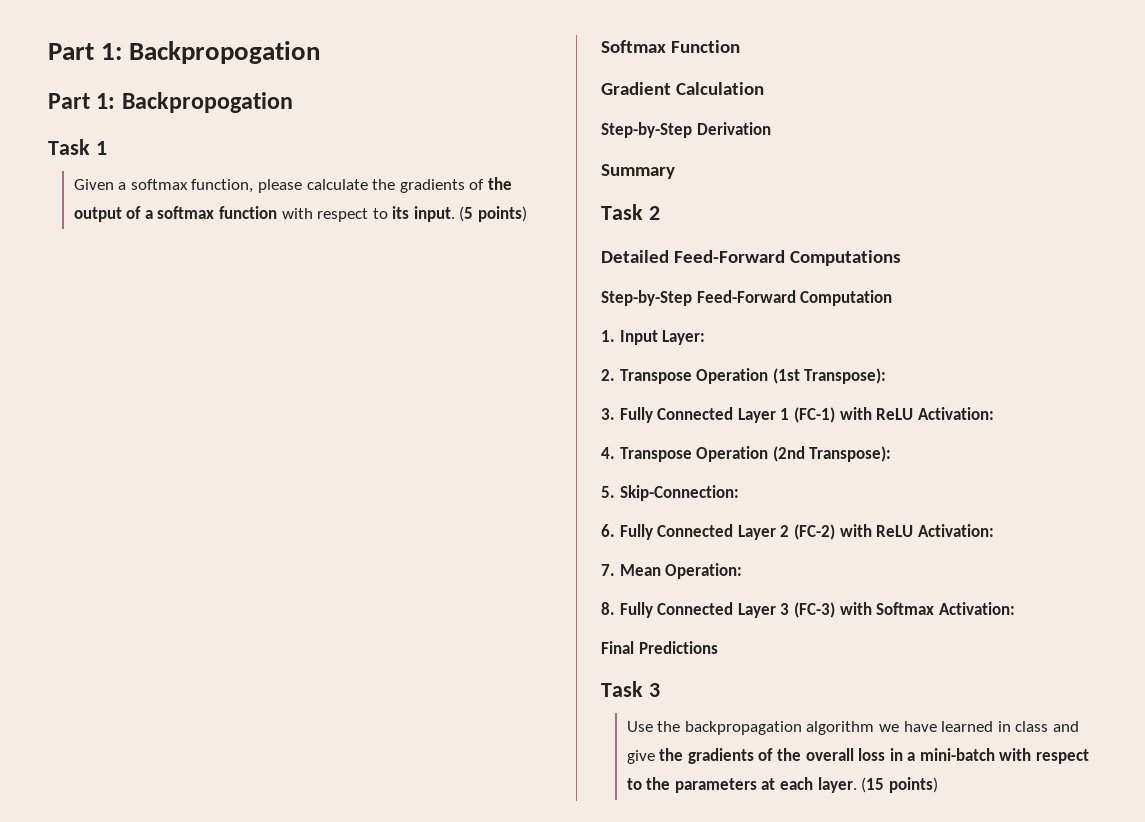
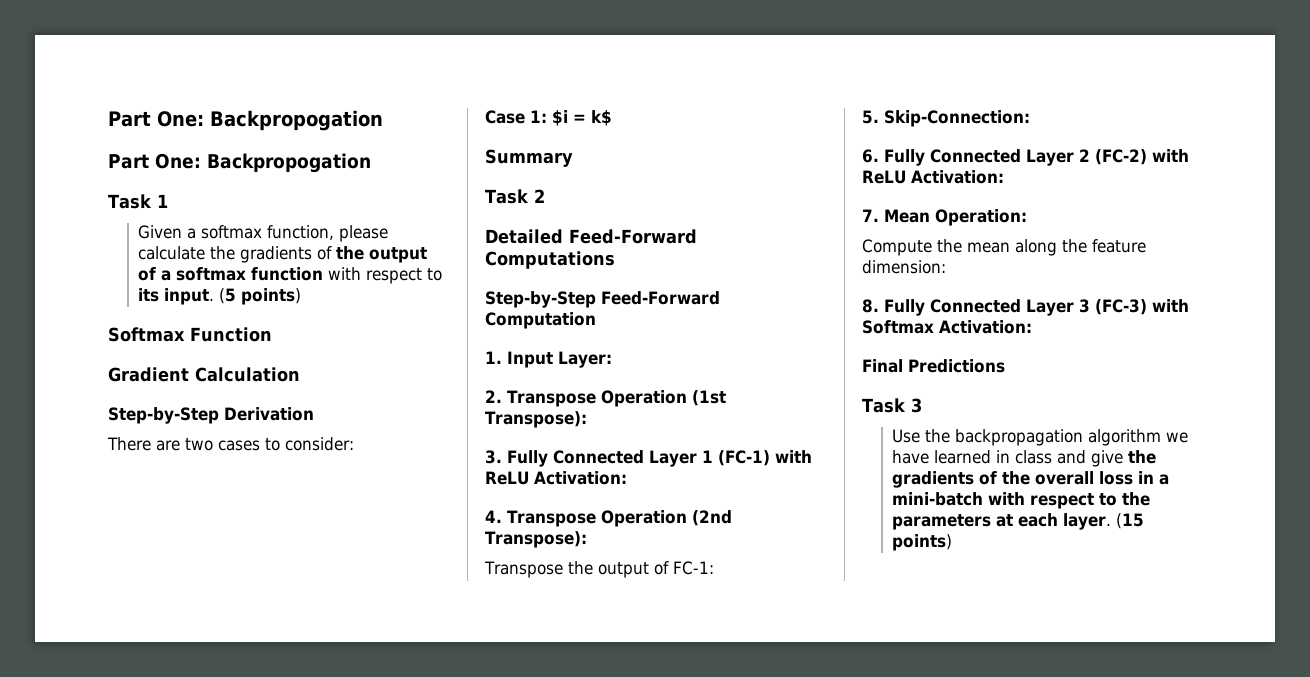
[48,43,123,60] Part 1: -> [108,111,204,127] Part One:
[96,93,116,109] 1: -> [155,153,201,169] One:
(771, 128) none -> [107,437,354,451] [485,110,612,126] // There are two cases to consider: // Case 1: $i = k$
(892, 454) none -> [484,561,714,578] // Transpose the output of FC-1:
(743, 571) none -> [862,239,1146,256] [862,260,946,274] // Compute the mean along the feature dimension:

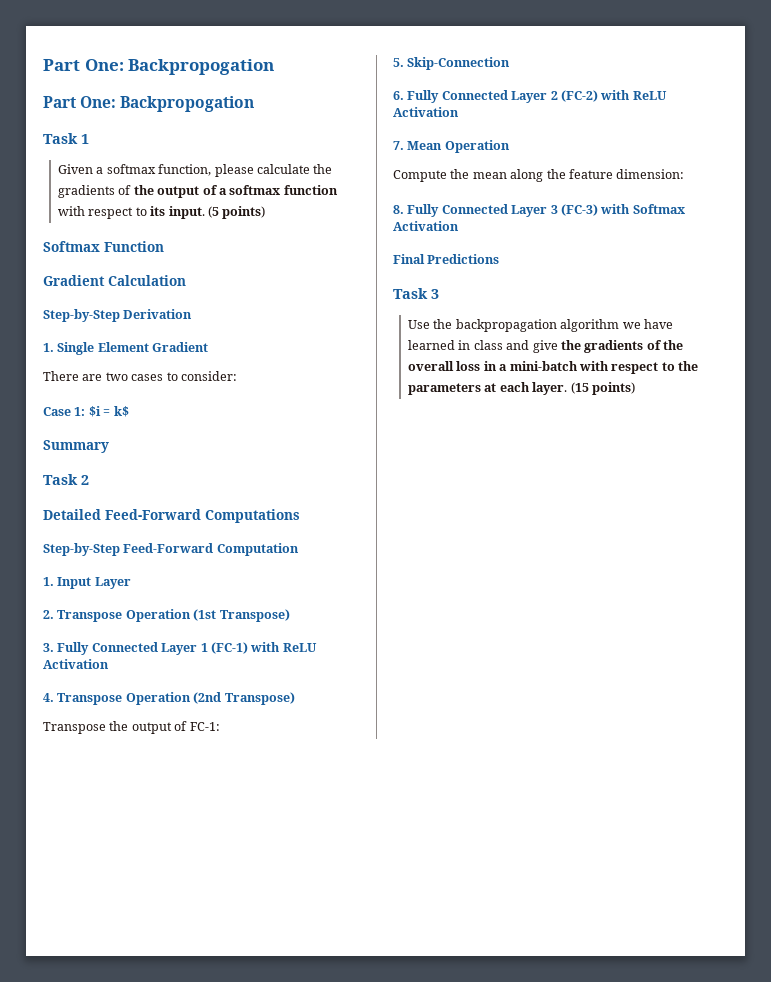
(314, 414) none -> [43,342,209,355] // 1. Single Element Gradient
[558,351,612,368] Layer: -> [94,577,131,589] Layer
[485,411,587,428] Transpose): -> [219,609,290,622] Transpose)
[534,471,627,485] Activation: -> [43,659,109,669] Activation
[485,531,587,548] Transpose): -> [224,692,295,705] Transpose)
[884,110,1030,127] Skip-Connection: -> [407,57,511,70] Skip-Connection
[911,170,1004,184] Activation: -> [393,107,459,117] Activation
[935,209,1027,226] Operation: -> [444,140,510,153] Operation
[939,320,1032,334] Activation: -> [393,221,459,231] Activation

